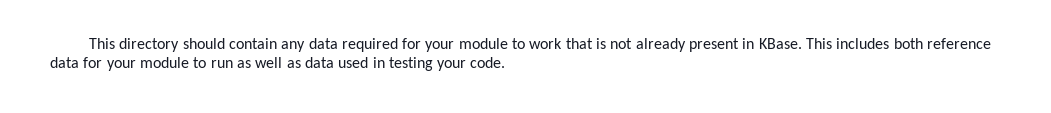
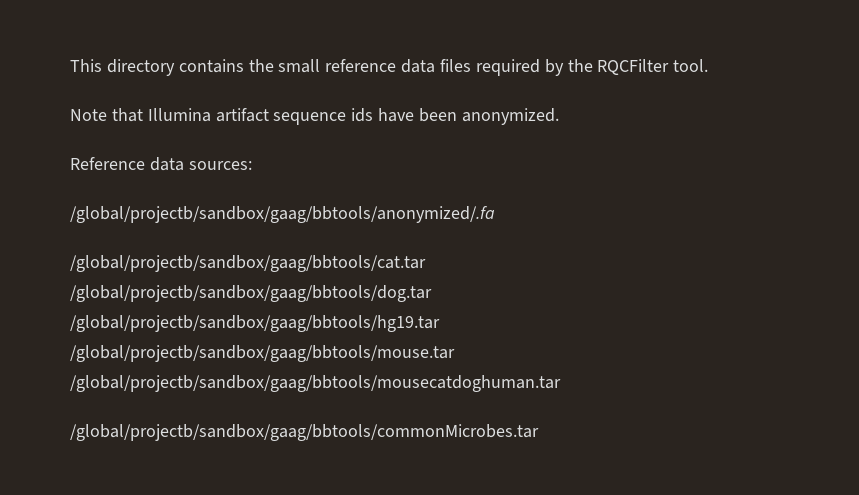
[182,38,991,52] [50,57,506,71] should contain any data required for your module to work that is not already present in KBase. This includes both reference data for your module to run as well as data used in testing your code. -> [178,59,709,76] [70,108,559,125] [70,157,252,171] [70,206,495,223] [70,255,426,272] [70,285,432,302] [70,315,440,332] [70,345,455,362] [70,375,561,392] [70,424,539,441] contains the small reference data files required by the RQCFilter tool. // Note that Illumina artifact sequence ids have been anonymized. // Reference data sources: // /global/projectb/sandbox/gaag/bbtools/anonymized/.fa // /global/projectb/sandbox/gaag/bbtools/cat.tar /global/projectb/sandbox/gaag/bbtools/dog.tar /global/projectb/sandbox/gaag/bbtools/hg19.tar /global/projectb/sandbox/gaag/bbtools/mouse.tar /global/projectb/sandbox/gaag/bbtools/mousecatdoghuman.tar // /global/projectb/sandbox/gaag/bbtools/commonMicrobes.tar

